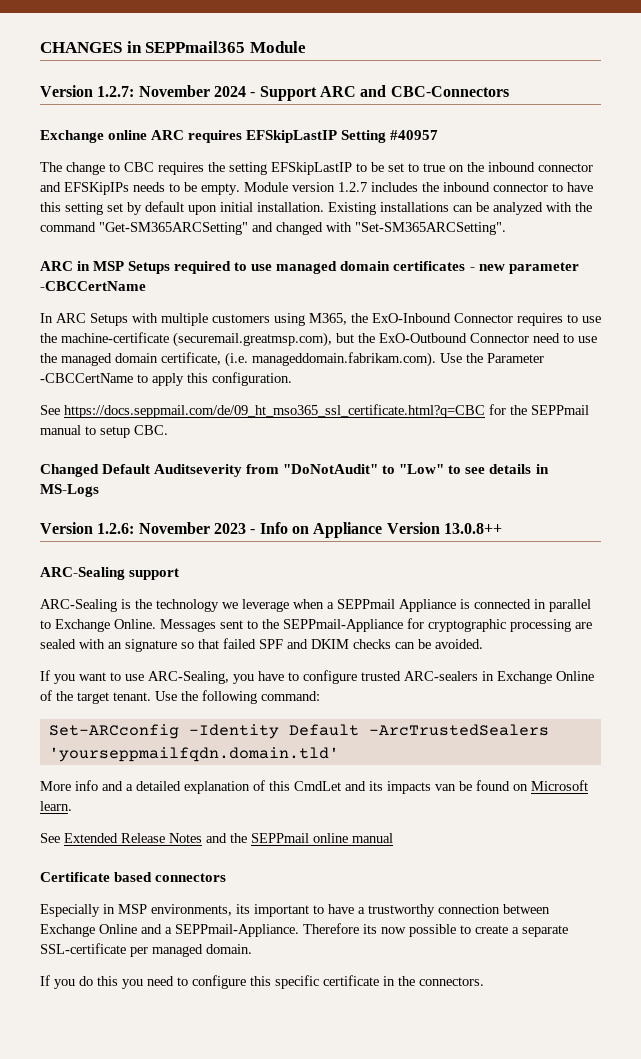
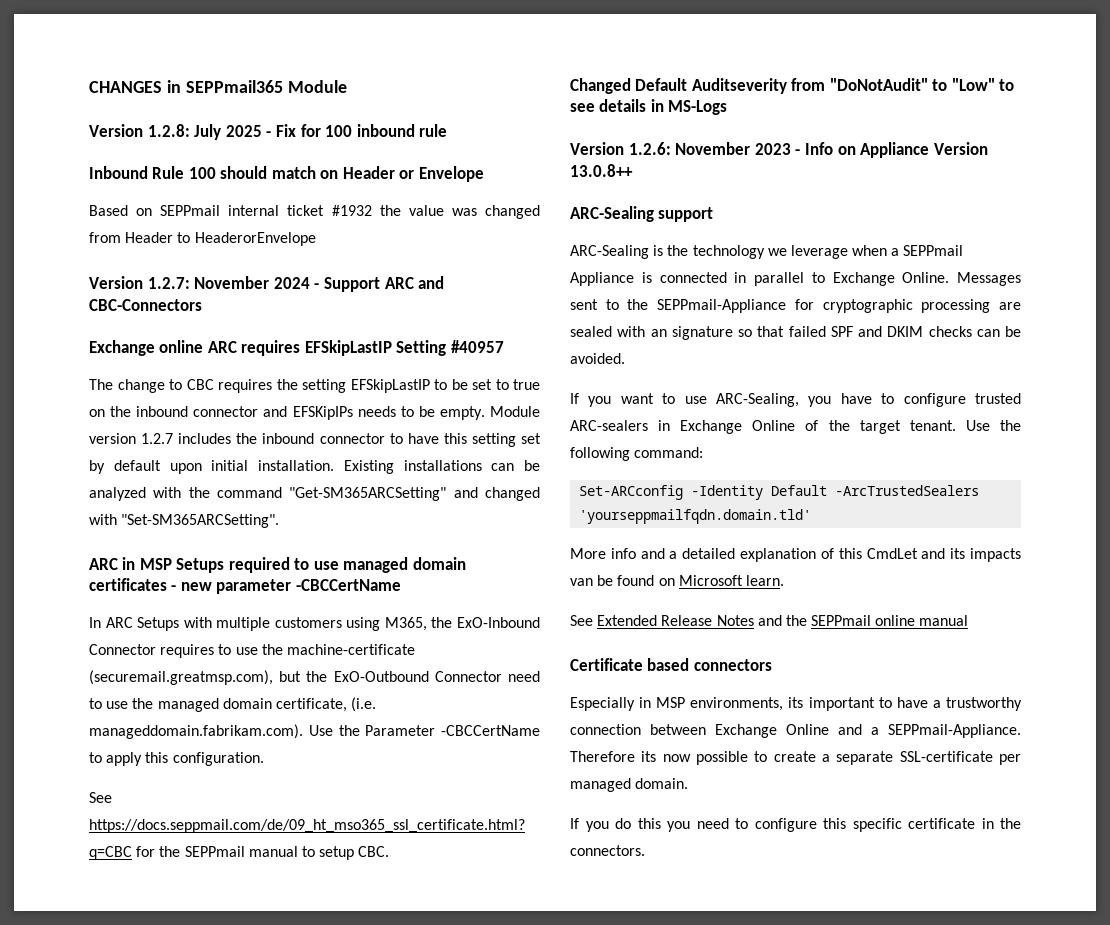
(306, 47) none -> [89,124,448,140] [89,166,484,182] [89,205,540,219] [89,232,316,246] // Version 1.2.8: July 2025 - Fix for 100 inbound rule // Inbound Rule 100 should match on Header or Envelope // Based on SEPPmail internal ticket #1932 the value was changed from Header to HeaderorEnvelope

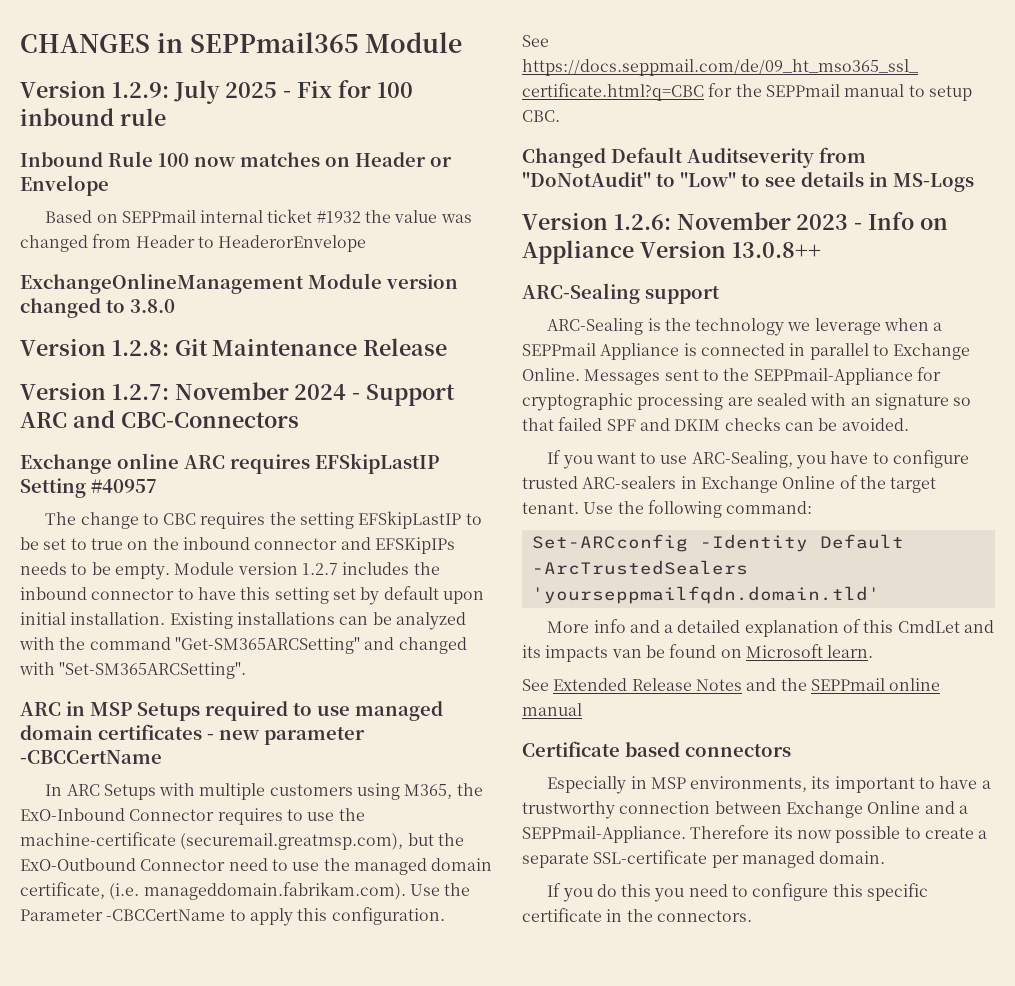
[147,124,190,137] 1.2.8: -> [111,82,169,98] 1.2.9:
[220,166,316,179] should match -> [194,152,320,167] now matches
(316, 239) none -> [20,273,458,294] [20,298,175,318] [20,338,448,356] // ExchangeOnlineManagement Module version changed to 3.8.0 // Version 1.2.8: Git Maintenance Release

